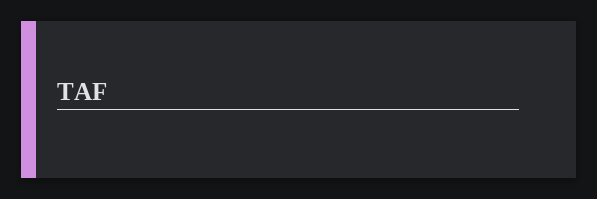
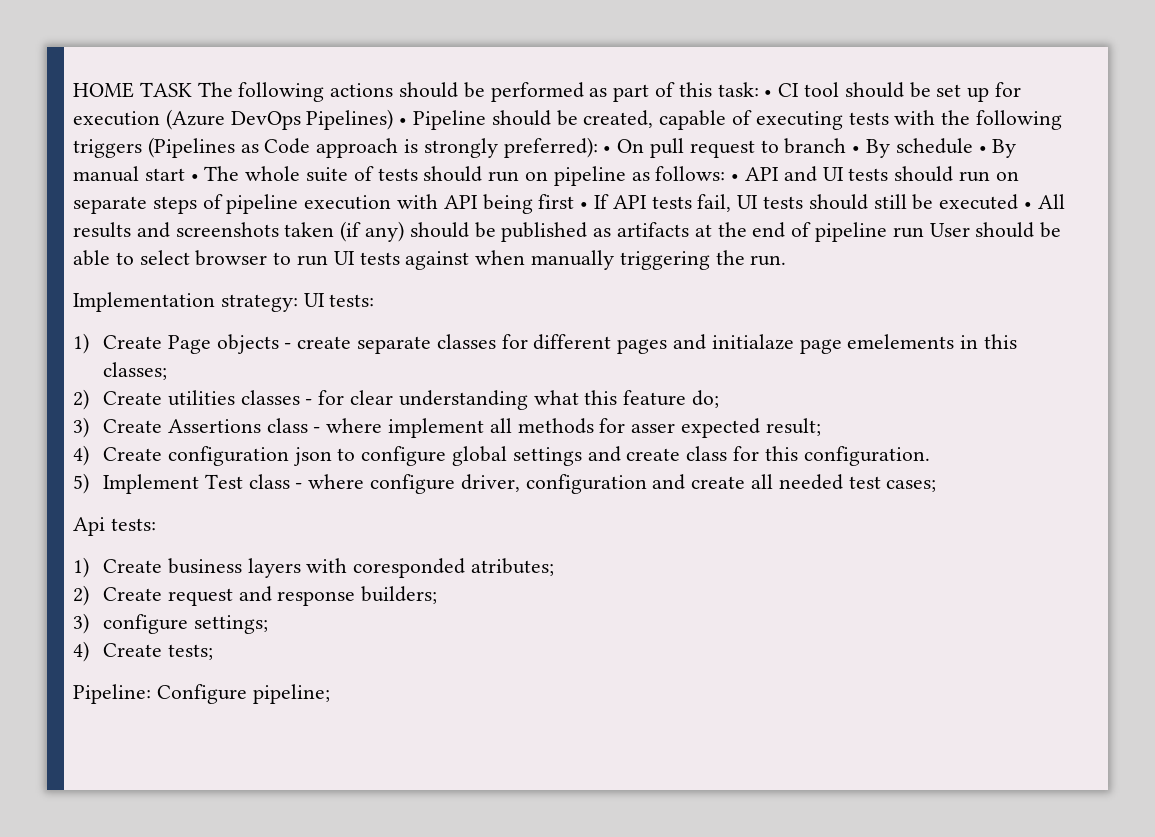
[57,83,107,100] TAF -> [73,82,1022,102] [73,109,1063,130] [73,137,1017,158] [73,166,1019,186] [73,194,1065,214] [73,221,1062,242] [73,250,787,270] [73,292,375,312] [73,333,1018,354] [102,362,167,380] [73,389,719,410] [73,417,821,438] [73,445,930,466] [73,473,937,494] [73,517,156,536] [73,557,554,578] [73,585,438,606] [73,613,268,634] [73,641,213,662] [73,684,330,704] HOME TASK The following actions should be performed as part of this task: • CI tool should be set up for execution (Azure DevOps Pipelines) • Pipeline should be created, capable of executing tests with the following triggers (Pipelines as Code approach is strongly preferred): • On pull request to branch • By schedule • By manual start • The whole suite of tests should run on pipeline as follows: • API and UI tests should run on separate steps of pipeline execution with API being first • If API tests fail, UI tests should still be executed • All results and screenshots taken (if any) should be published as artifacts at the end of pipeline run User should be able to select browser to run UI tests against when manually triggering the run. // Implementation strategy: UI tests: // 1) Create Page objects - create separate classes for different pages and initialaze page emelements in this classes; // 2) Create utilities classes - for clear understanding what this feature do; // 3) Create Assertions class - where implement all methods for asser expected result; // 4) Create configuration json to configure global settings and create class for this configuration. // 5) Implement Test class - where configure driver, configuration and create all needed test cases; // Api tests: // 1) Create business layers with coresponded atributes; // 2) Create request and response builders; // 3) configure settings; // 4) Create tests; // Pipeline: Configure pipeline;

